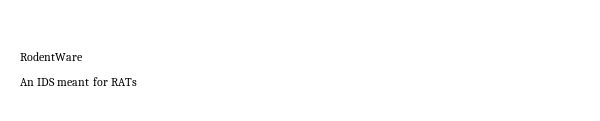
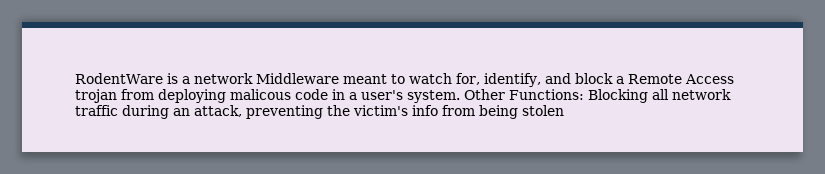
[20,77,137,86] // An IDS meant for RATs -> [166,73,734,87] [75,89,731,103] [75,105,564,119] is a network Middleware meant to watch for, identify, and block a Remote Access trojan from deploying malicous code in a user's system. Other Functions: Blocking all network traffic during an attack, preventing the victim's info from being stolen

